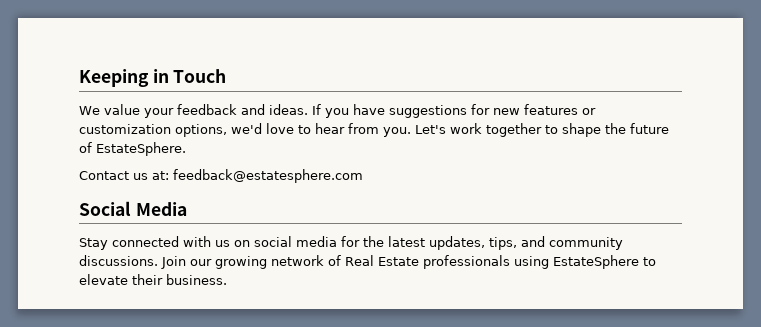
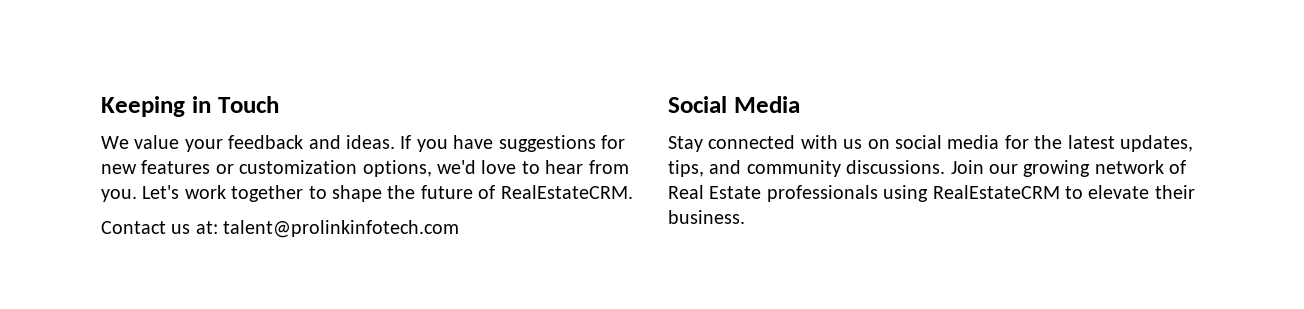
[96,142,186,156] EstateSphere. -> [500,185,633,199] RealEstateCRM.
[173,169,363,183] feedback@estatesphere.com -> [223,220,460,238] talent@prolinkinfotech.com
[553,255,639,269] EstateSphere -> [932,185,1060,199] RealEstateCRM

